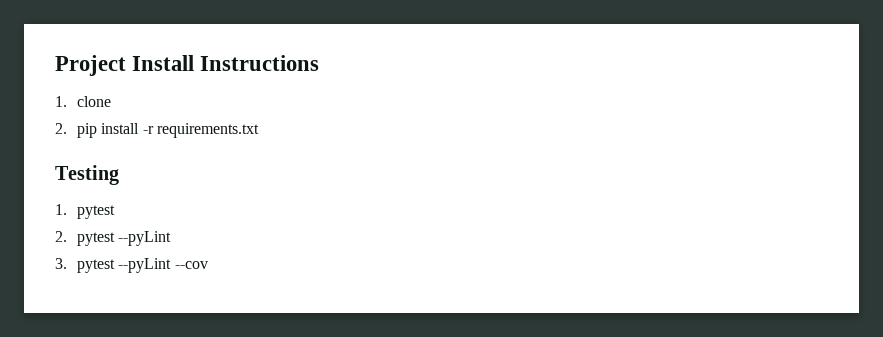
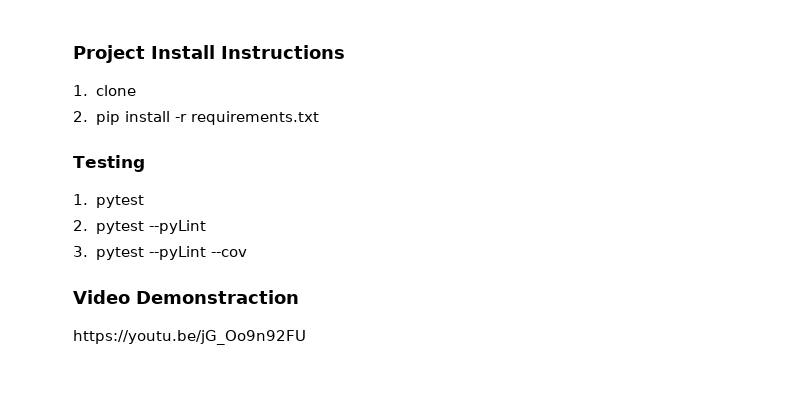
(208, 265) none -> [73,290,299,304] [73,330,306,345] // Video Demonstraction // https://youtu.be/jG_Oo9n92FU

